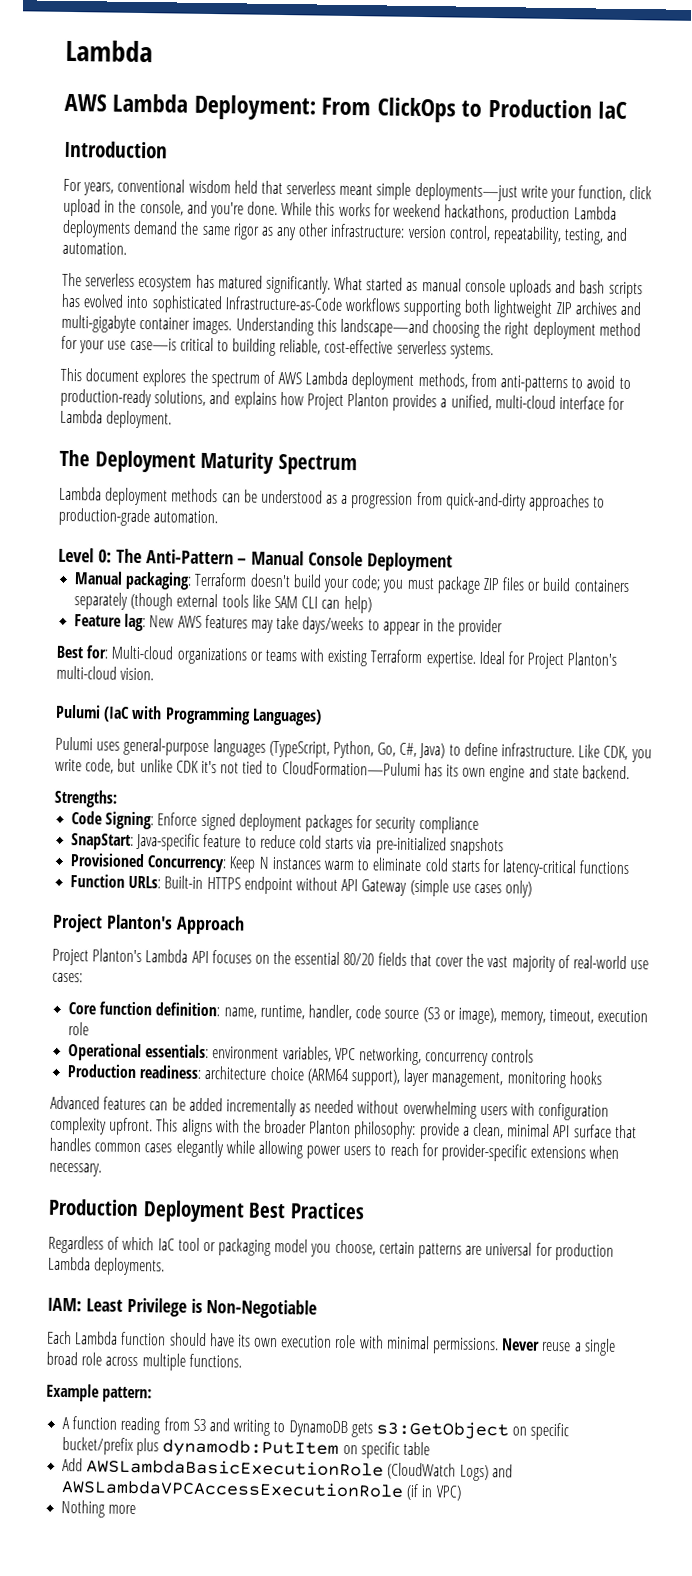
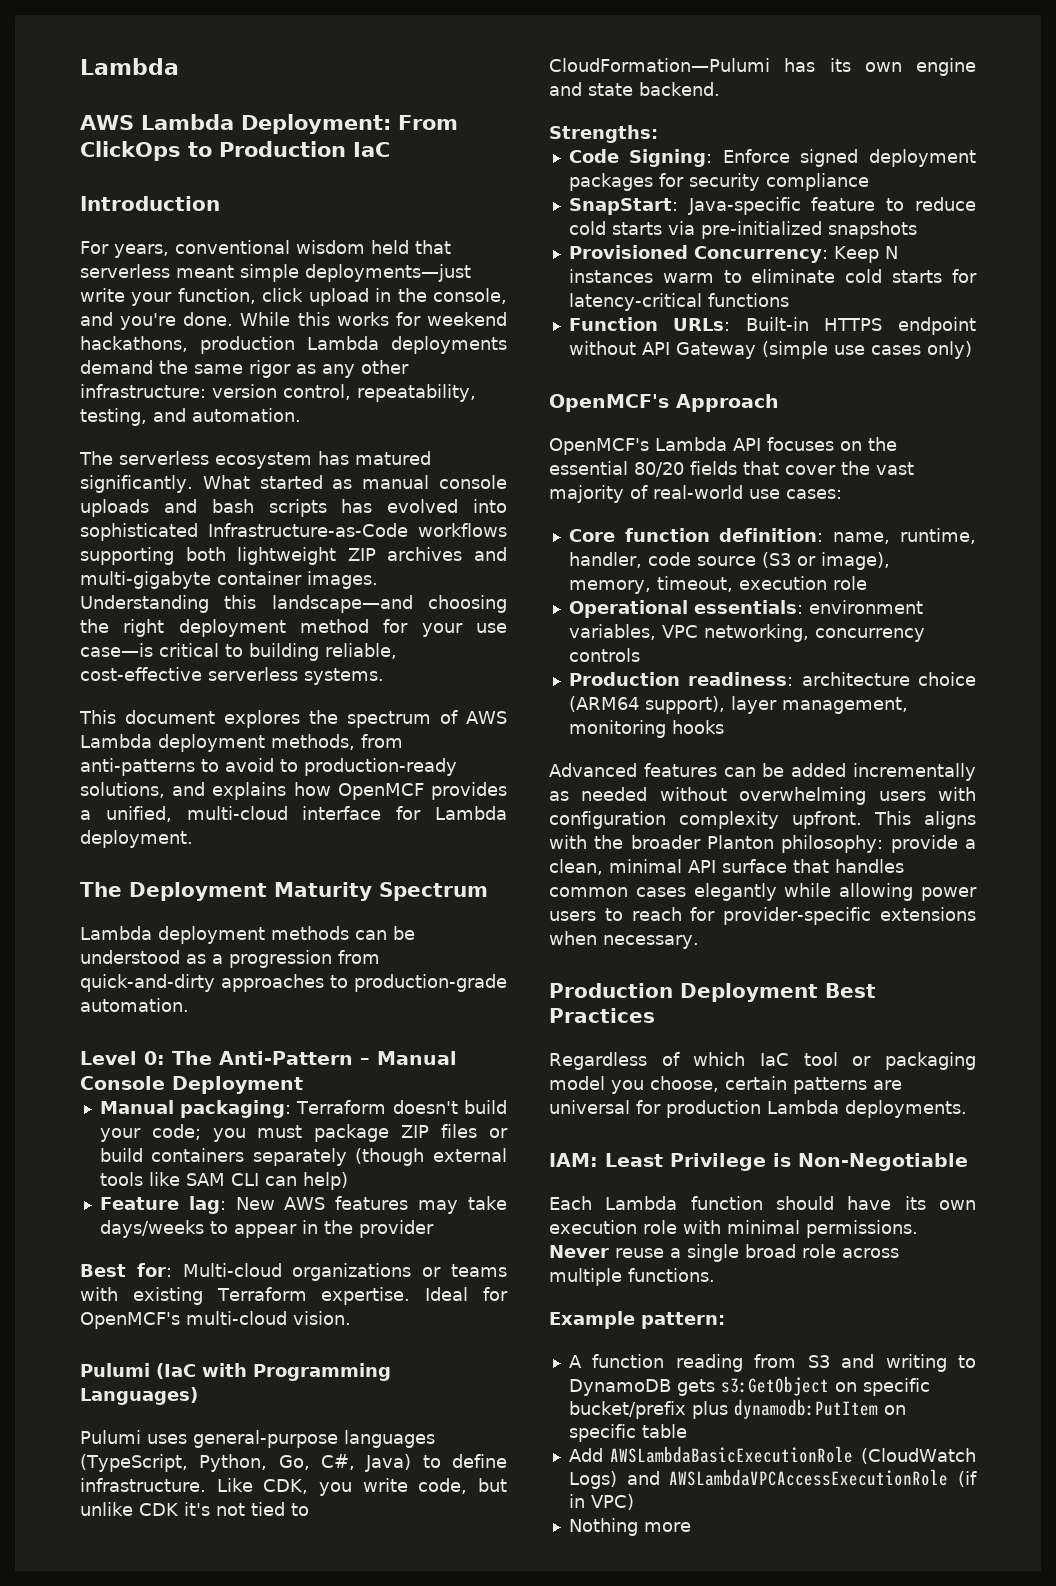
[306,392,390,410] Project Planton -> [337,783,424,800] OpenMCF
[527,652,618,670] Project Planton's -> [80,1312,180,1329] OpenMCF's
[52,913,173,933] Project Planton's -> [549,394,669,412] OpenMCF's
[52,948,143,966] Project Planton's -> [549,438,649,455] OpenMCF's

